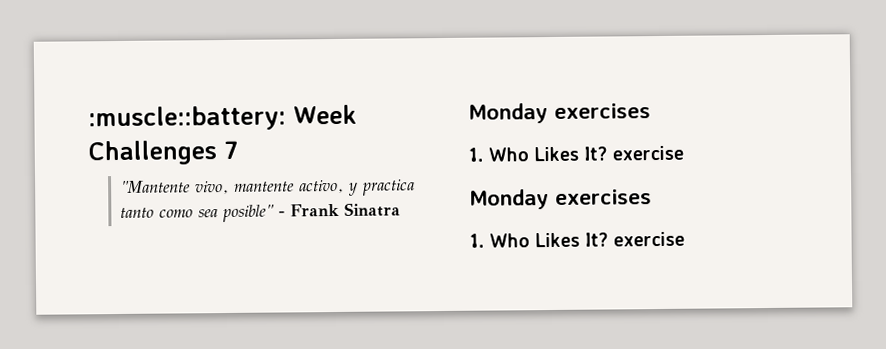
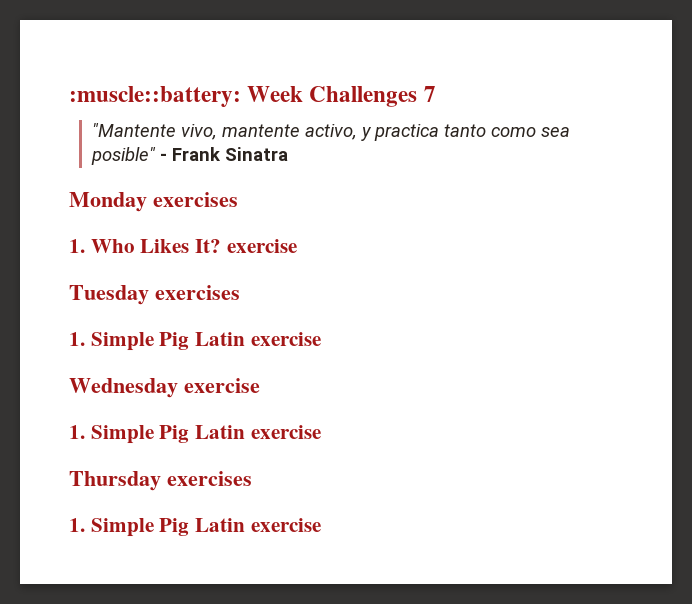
[469,189,652,210] [469,232,608,248] Monday exercises // 1. Who Likes It? -> [69,285,240,305] [69,332,321,351] [69,378,260,398] [69,425,321,444] [69,471,252,491] [69,518,246,537] Tuesday exercises // 1. Simple Pig Latin exercise // Wednesday exercise // 1. Simple Pig Latin exercise // Thursday exercises // 1. Simple Pig Latin

